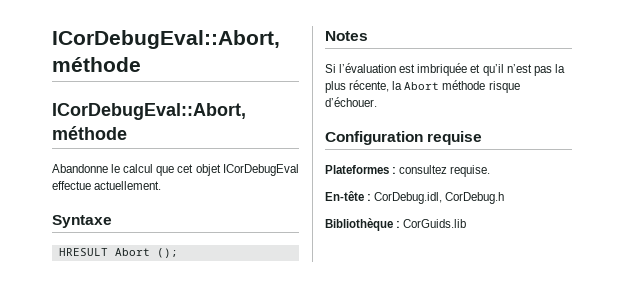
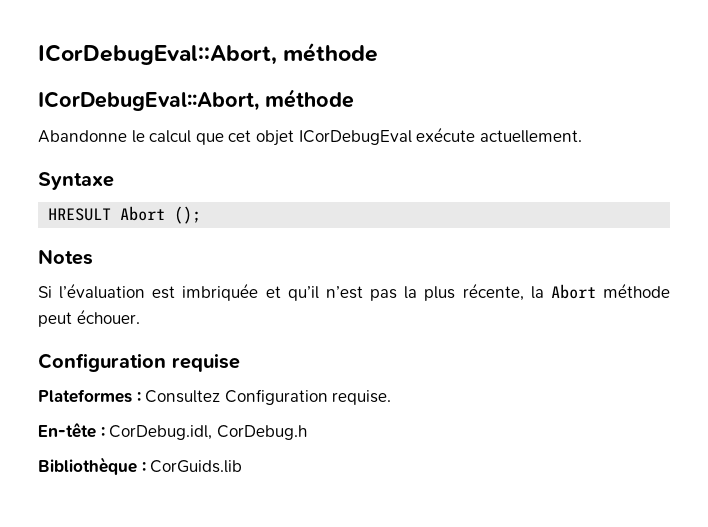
[52,181,91,190] effectue -> [416,127,476,142] exécute
[488,81,520,93] [325,97,377,107] risque d’échouer. -> [38,309,140,327] peut échouer.
[399,165,448,174] consultez -> [145,389,328,405] Consultez Configuration

